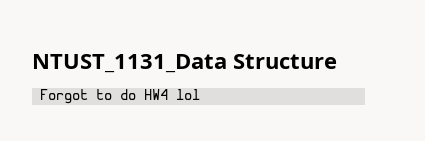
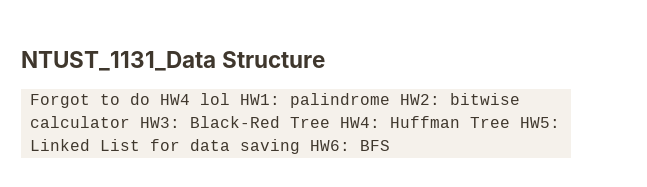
(201, 94) none -> [239,93,520,108] [29,116,560,128] [29,139,390,154] HW1: palindrome HW2: bitwise calculator HW3: Black-Red Tree HW4: Huffman Tree HW5: Linked List for data saving HW6: BFS

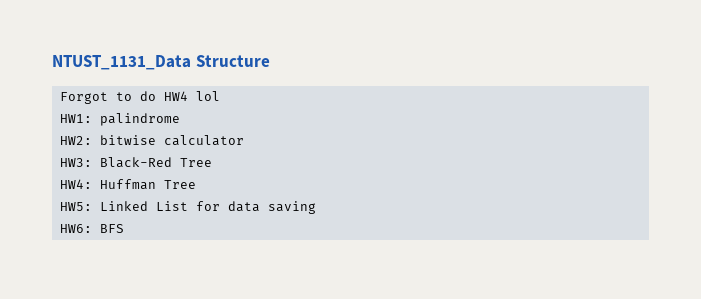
(230, 99) none -> (221, 96) //
(390, 100) none -> (181, 119) //
(130, 122) none -> (245, 140) //
(330, 122) none -> (213, 162) //
(510, 122) none -> (197, 184) //
(300, 146) none -> (317, 207) //

